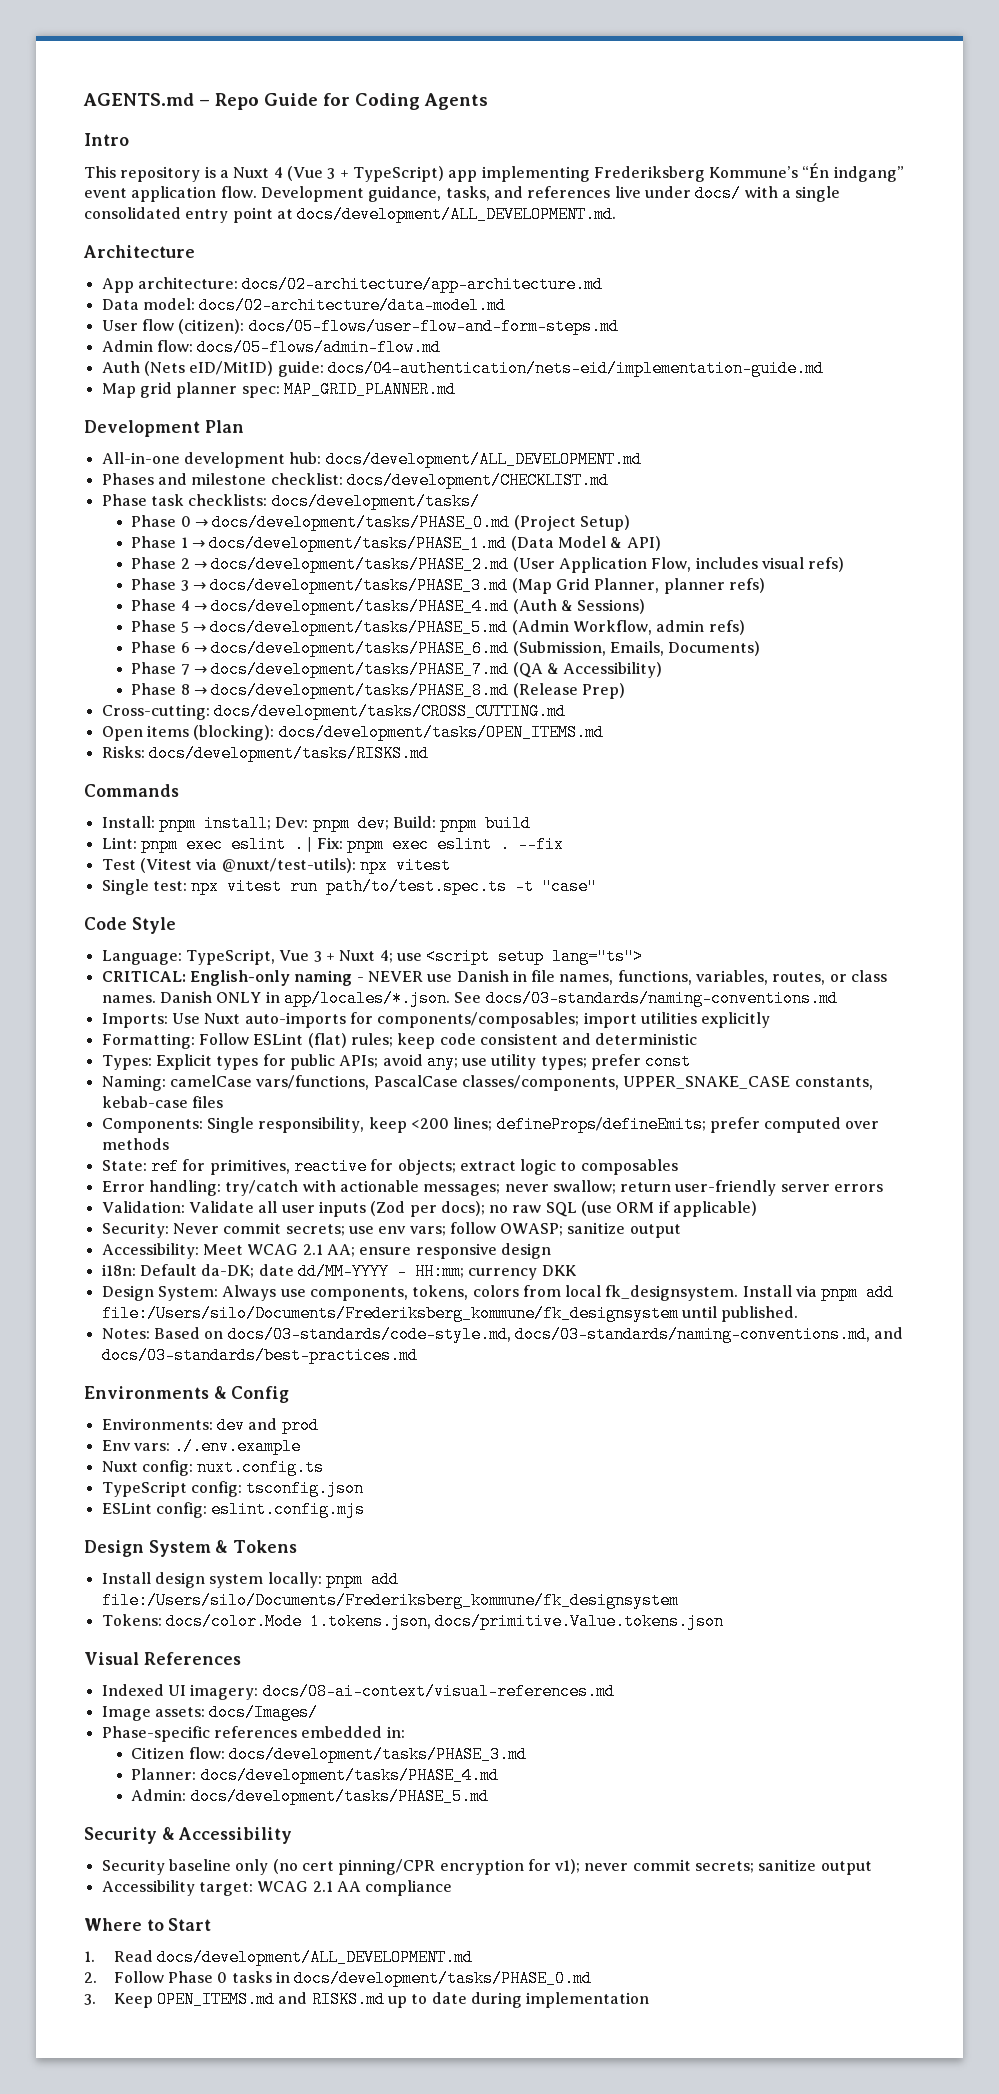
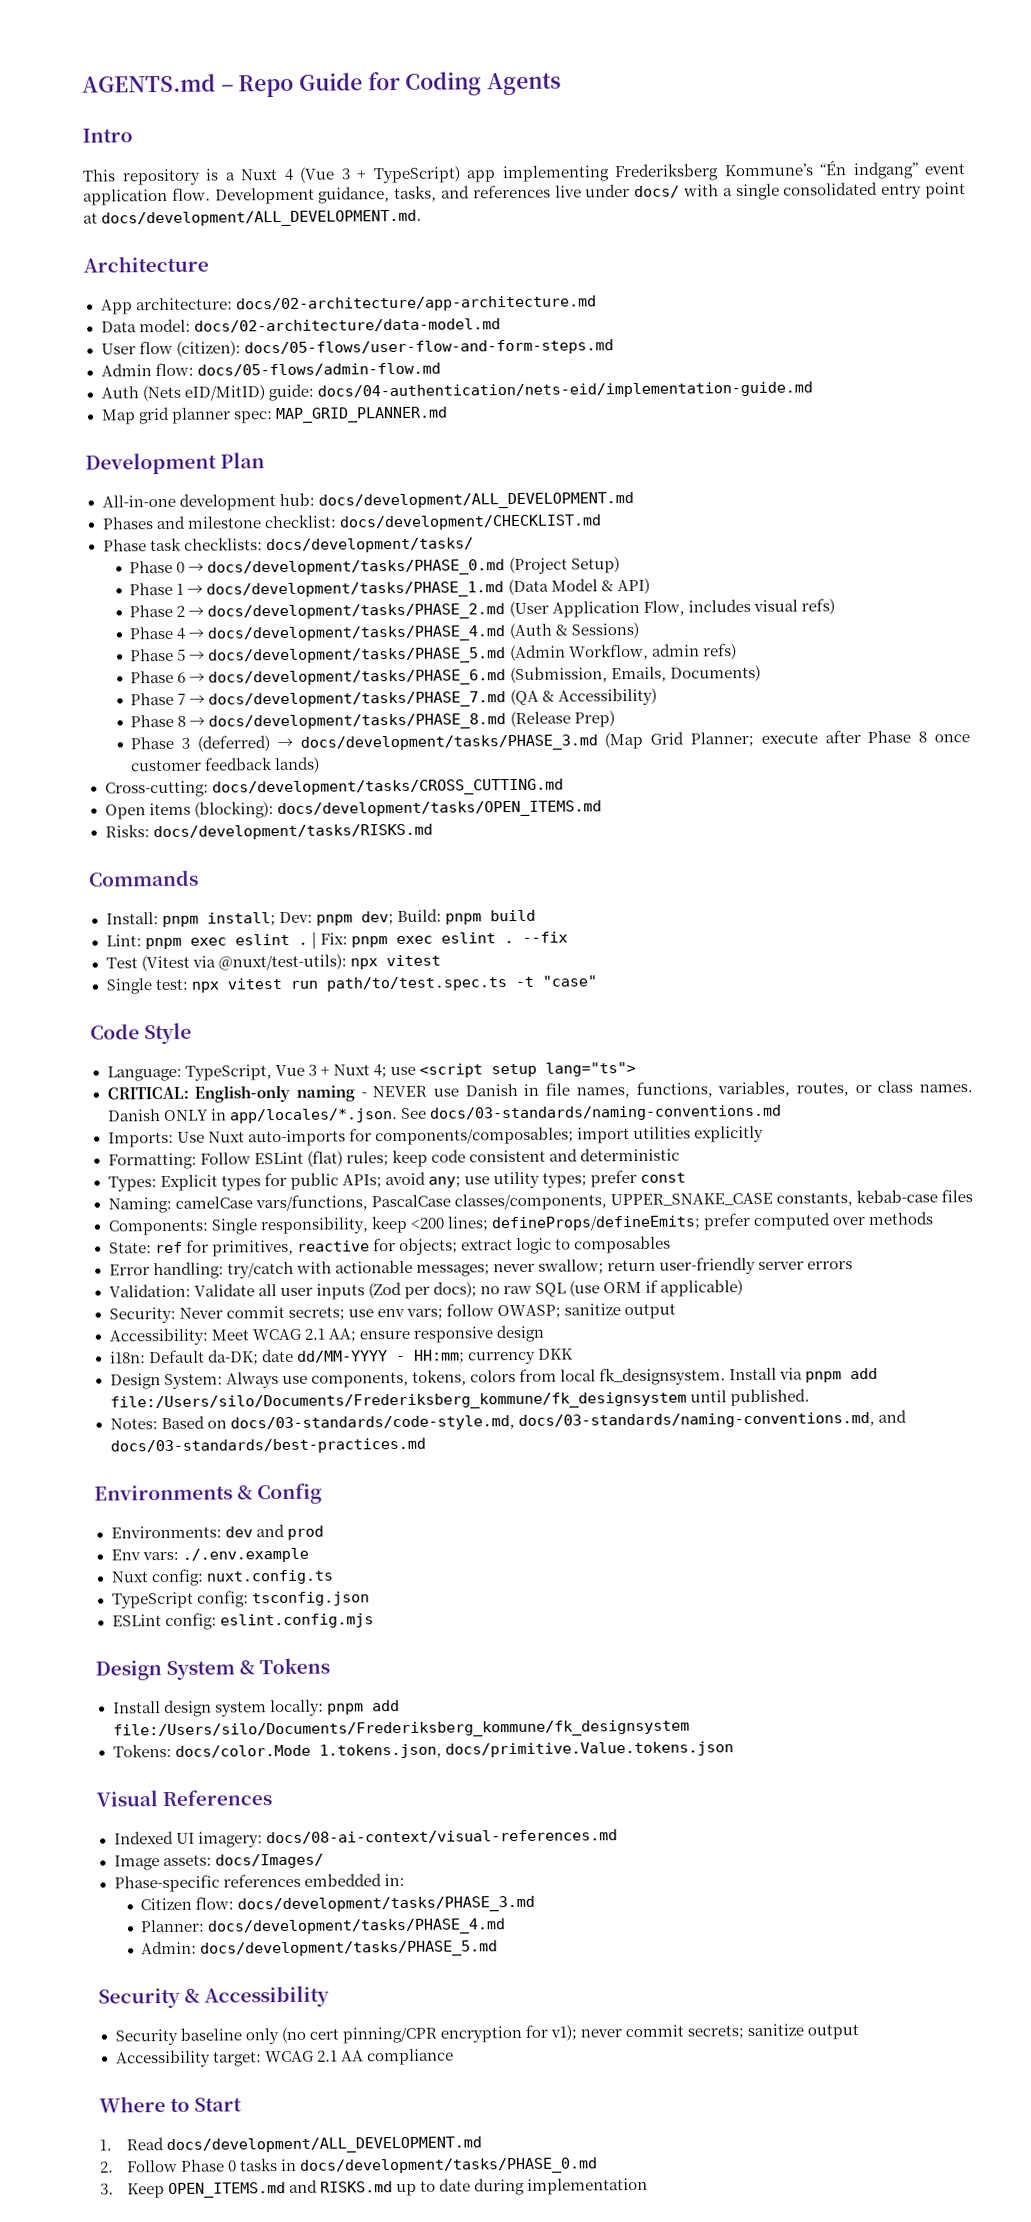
[131,577,765,594] // Phase 3 → docs/development/tasks/PHASE_3.md (Map Grid Planner, planner refs) -> (835, 606) none
(625, 691) none -> [130,730,970,752] [130,756,321,774] // Phase 3 (deferred) → docs/development/tasks/PHASE_3.md (Map Grid Planner; execute after Phase 8 once customer feedback lands)

